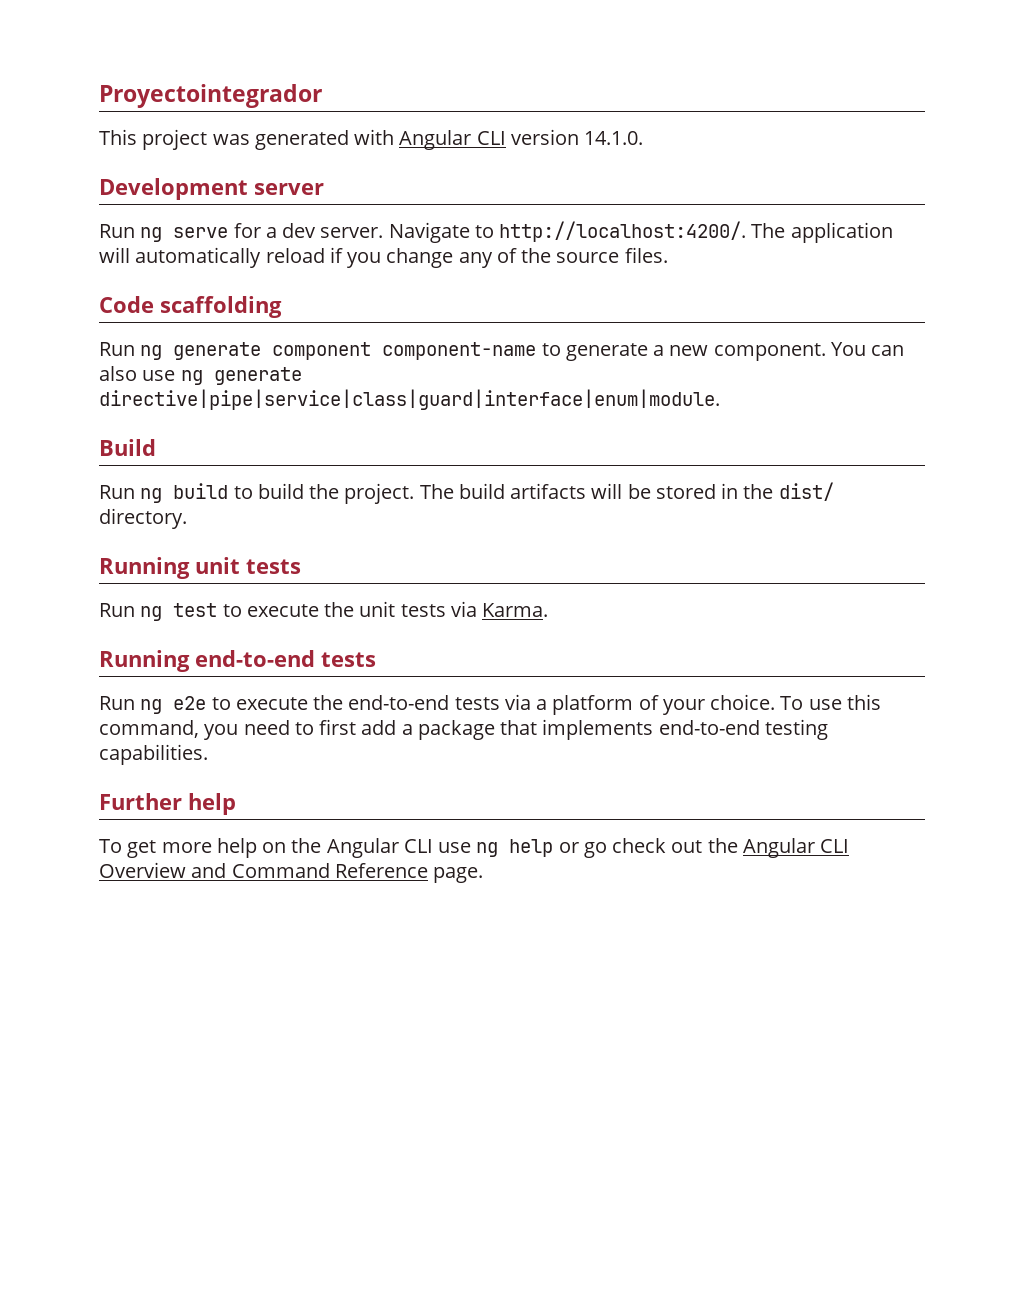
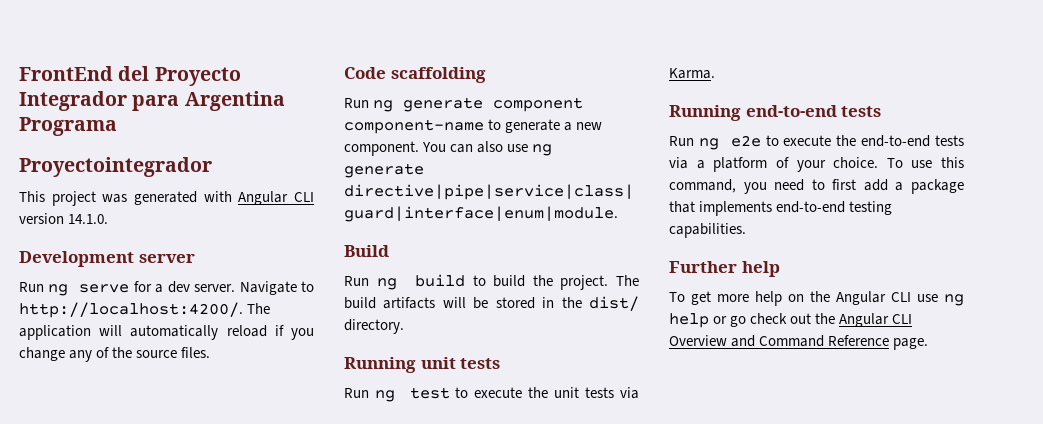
(99, 96) none -> [19,66,241,86] [19,91,285,111] [19,117,117,136] FrontEnd del Proyecto Integrador para Argentina Programa //

